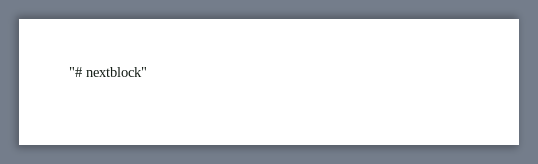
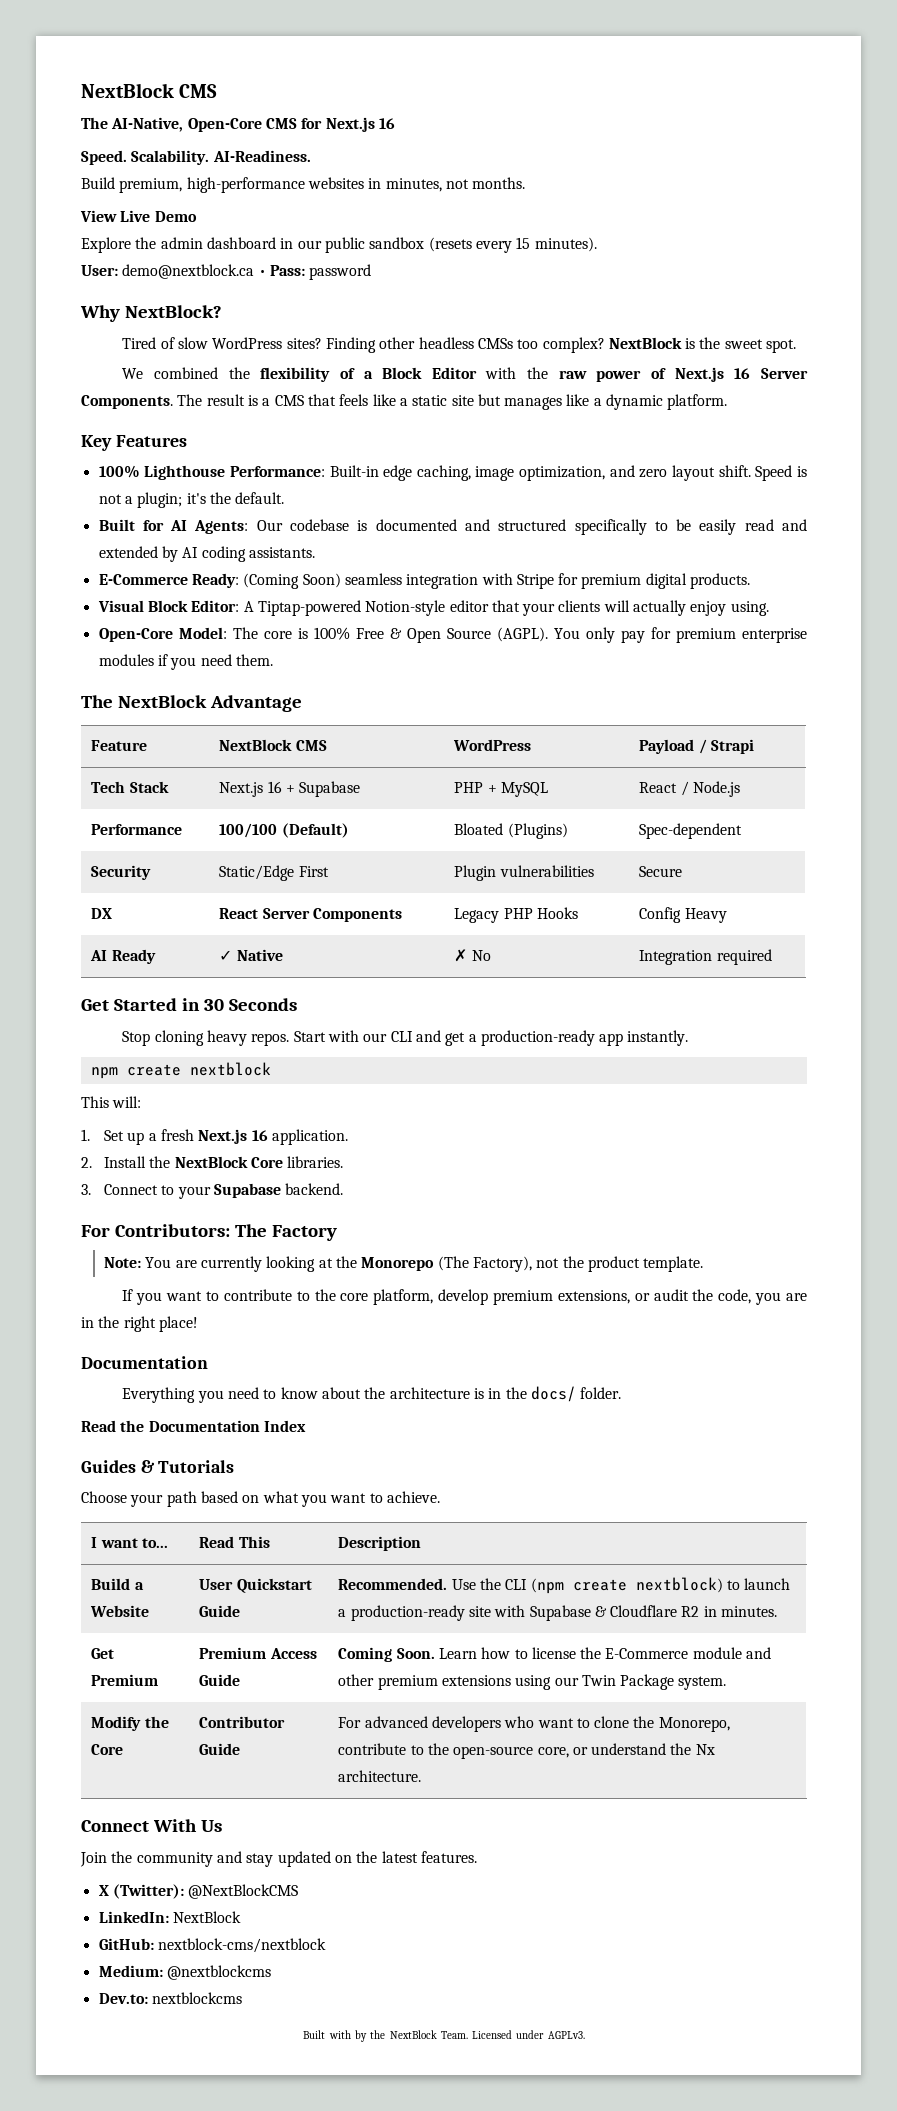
[69,67,147,77] "# nextblock" -> [81,83,218,98] [81,117,395,132] [81,150,311,165] [81,177,526,193] [80,210,197,222] [81,237,597,253] [81,264,372,280] [80,305,222,322] [122,337,797,353] [122,367,808,382] [81,394,728,410] [81,435,187,451] [98,465,808,481] [98,492,285,508] [98,519,807,535] [98,546,315,562] [98,573,751,589] [97,600,769,616] [98,627,807,643] [98,654,273,670] [81,695,302,712] [91,740,148,751] [219,739,327,751] [453,739,532,751] [639,739,754,754] [91,781,169,793] [219,781,361,797] [454,782,548,797] [639,781,740,797] [91,824,183,835] [219,823,349,838] [454,823,568,839] [639,823,743,839] [91,865,152,880] [219,865,329,881] [454,865,594,881] [639,866,683,877] [91,908,113,919] [219,908,402,922] [454,907,578,923] [639,907,727,923] [90,949,156,964] [219,949,283,961] [454,949,491,962] [639,949,772,965] [81,998,297,1011] [122,1030,689,1046] [90,1062,271,1079] [81,1096,142,1108] [81,1129,348,1145] [81,1156,344,1168] [81,1183,344,1199] [81,1224,337,1241] [104,1256,704,1272] [122,1289,807,1305] [81,1316,198,1332] [81,1356,208,1369] [122,1386,622,1403] [81,1420,306,1432] [81,1460,235,1473] [81,1491,440,1507] [91,1537,168,1548] [199,1536,270,1548] [338,1536,422,1551] [91,1578,144,1590] [90,1605,150,1617] [199,1578,312,1593] [199,1605,241,1617] [338,1577,791,1594] [338,1605,778,1621] [91,1648,115,1659] [91,1674,159,1686] [199,1647,317,1659] [199,1674,241,1686] [338,1647,772,1662] [338,1674,727,1690] [91,1716,169,1731] [91,1744,124,1755] [199,1716,286,1728] [199,1743,241,1755] [338,1716,730,1732] [338,1743,715,1759] [338,1770,422,1782] [81,1819,222,1832] [80,1851,477,1867] [98,1884,299,1899] [98,1911,241,1923] [98,1938,326,1953] [98,1965,271,1980] [98,1992,242,2004] [303,2030,585,2042] NextBlock CMS // The AI-Native, Open-Core CMS for Next.js 16 // Speed. Scalability. AI-Readiness. // Build premium, high-performance websites in minutes, not months. // View Live Demo // Explore the admin dashboard in our public sandbox (resets every 15 minutes). // User: demo@nextblock.ca • Pass: password // Why NextBlock? // Tired of slow WordPress sites? Finding other headless CMSs too complex? NextBlock is the sweet spot. // We combined the flexibility of a Block Editor with the raw power of Next.js 16 Server Components. The result is a CMS that feels like a static site but manages like a dynamic platform. // Key Features // 100% Lighthouse Performance: Built-in edge caching, image optimization, and zero layout shift. Speed is not a plugin; it's the default. // Built for AI Agents: Our codebase is documented and structured specifically to be easily read and extended by AI coding assistants. // E-Commerce Ready: (Coming Soon) seamless integration with Stripe for premium digital products. // Visual Block Editor: A Tiptap-powered Notion-style editor that your clients will actually enjoy using. // Open-Core Model: The core is 100% Free & Open Source (AGPL). You only pay for premium enterprise modules if you need them. // The NextBlock Advantage // Feature | NextBlock CMS | WordPress | Payload / Strapi // Tech Stack | Next.js 16 + Supabase | PHP + MySQL | React / Node.js // Performance | 100/100 (Default) | Bloated (Plugins) | Spec-dependent // Security | Static/Edge First | Plugin vulnerabilities | Secure // DX | React Server Components | Legacy PHP Hooks | Config Heavy // AI Ready | ✓ Native | ✗ No | Integration required // Get Started in 30 Seconds // Stop cloning heavy repos. Start with our CLI and get a production-ready app instantly. // npm create nextblock // This will: // 1. Set up a fresh Next.js 16 application. // 2. Install the NextBlock Core libraries. // 3. Connect to your Supabase backend. // For Contributors: The Factory // Note: You are currently looking at the Monorepo (The Factory), not the product template. // If you want to contribute to the core platform, develop premium extensions, or audit the code, you are in the right place! // Documentation // Everything you need to know about the architecture is in the docs/ folder. // Read the Documentation Index // Guides & Tutorials // Choose your path based on what you want to achieve. // I want to... | Read This | Description // Build a Website | User Quickstart Guide | Recommended. Use the CLI (npm create nextblock) to launch a production-ready site with Supabase & Cloudflare R2 in minutes. // Get Premium | Premium Access Guide | Coming Soon. Learn how to license the E-Commerce module and other premium extensions using our Twin Package system. // Modify the Core | Contributor Guide | For advanced developers who want to clone the Monorepo, contribute to the open-source core, or understand the Nx architecture. // Connect With Us // Join the community and stay updated on the latest features. // X (Twitter): @NextBlockCMS // LinkedIn: NextBlock // GitHub: nextblock-cms/nextblock // Medium: @nextblockcms // Dev.to: nextblockcms // Built with by the NextBlock Team. Licensed under AGPLv3.

